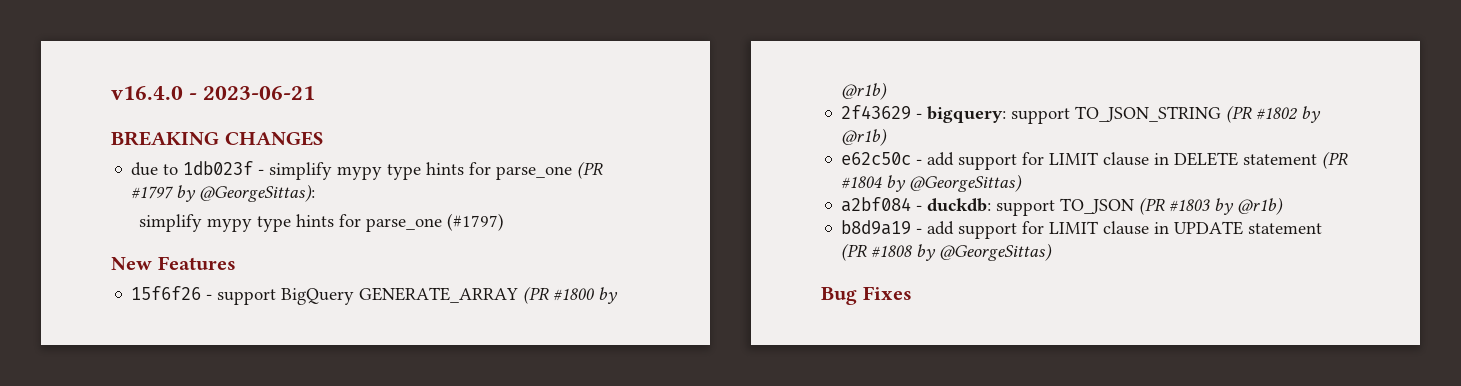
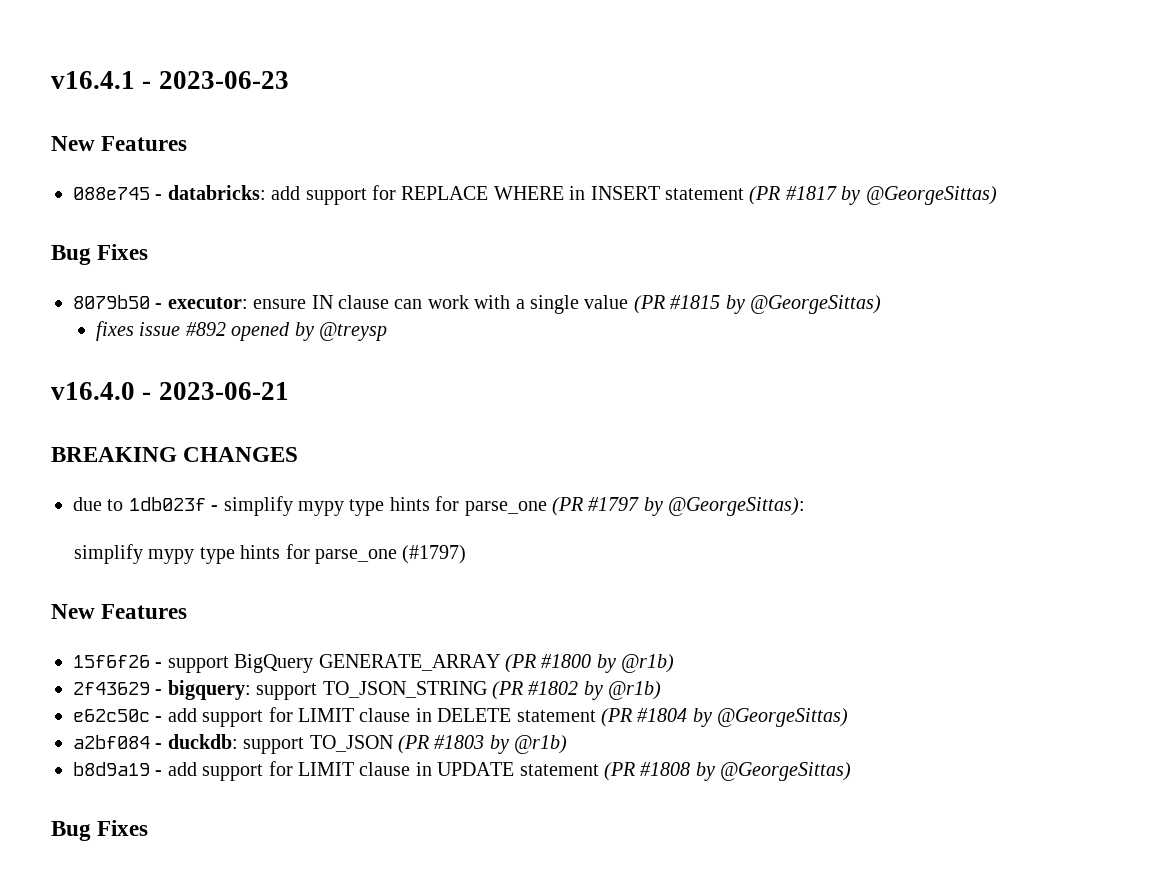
(111, 93) none -> [51,71,289,89] [51,136,188,151] [73,185,997,205] [51,244,149,265] [73,295,881,314] [95,321,387,341] v16.4.1 - 2023-06-23 // New Features // 088e745 - databricks: add support for REPLACE WHERE in INSERT statement (PR #1817 by @GeorgeSittas) // Bug Fixes // 8079b50 - executor: ensure IN clause can work with a single value (PR #1815 by @GeorgeSittas) // fixes issue #892 opened by @treysp //

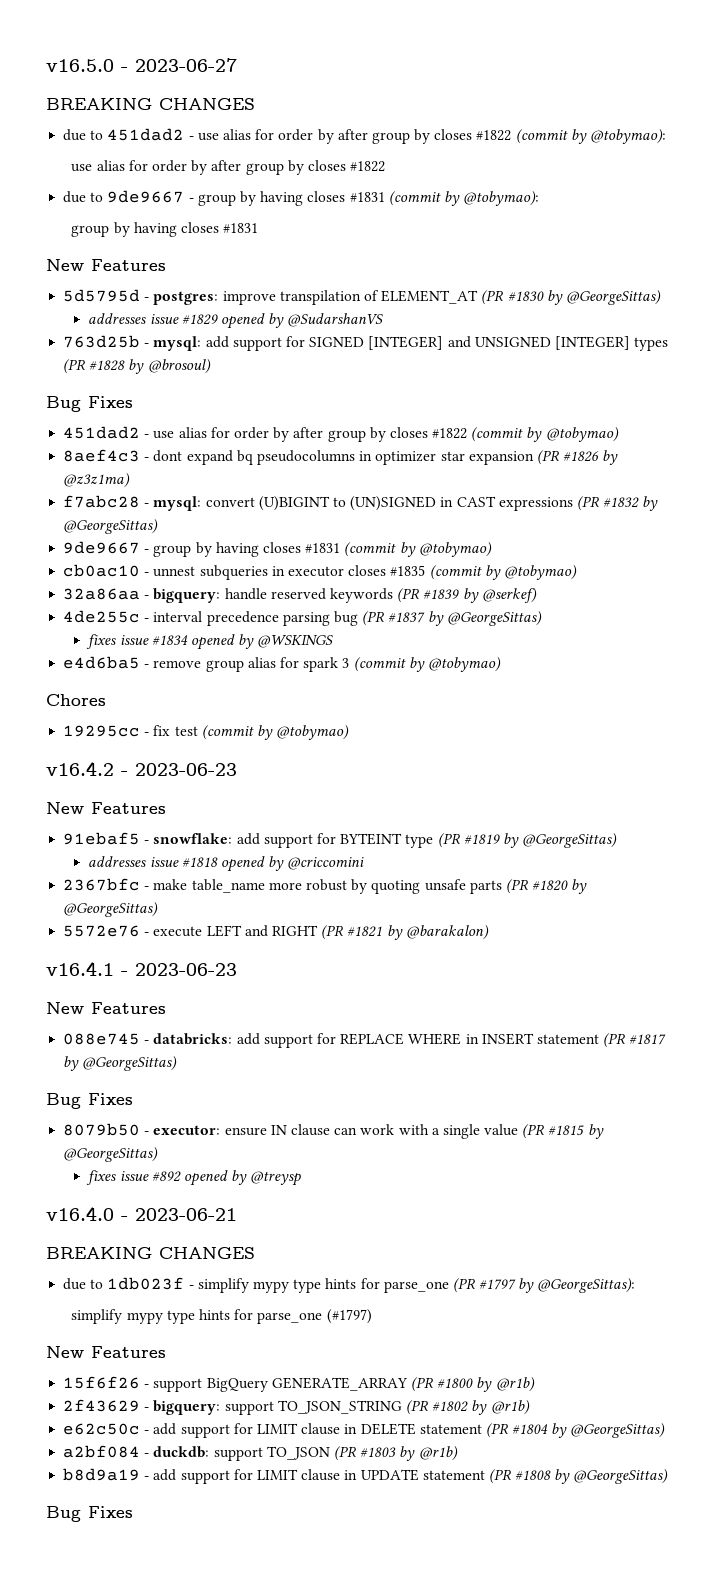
(51, 80) none -> [46,58,237,72] [46,98,255,110] [63,128,667,144] [71,160,386,175] [63,190,540,206] [71,222,259,237] [46,259,166,271] [63,289,661,305] [88,313,384,329] [63,335,669,351] [63,359,211,374] [46,396,133,412] [63,426,619,442] [63,449,619,465] [63,473,131,488] [63,495,659,511] [63,519,159,534] [63,541,492,557] [63,564,577,580] [63,588,537,603] [63,610,542,626] [86,634,334,650] [63,656,501,672] [46,694,106,706] [63,725,350,740] [46,761,237,776] [46,802,166,814] [63,832,618,848] [88,856,365,872] [63,878,588,894] [63,902,159,917] [63,925,489,940] v16.5.0 - 2023-06-27 // BREAKING CHANGES // due to 451dad2 - use alias for order by after group by closes #1822 (commit by @tobymao): // use alias for order by after group by closes #1822 // due to 9de9667 - group by having closes #1831 (commit by @tobymao): // group by having closes #1831 // New Features // 5d5795d - postgres: improve transpilation of ELEMENT_AT (PR #1830 by @GeorgeSittas) // addresses issue #1829 opened by @SudarshanVS // 763d25b - mysql: add support for SIGNED [INTEGER] and UNSIGNED [INTEGER] types (PR #1828 by @brosoul) // Bug Fixes // 451dad2 - use alias for order by after group by closes #1822 (commit by @tobymao) // 8aef4c3 - dont expand bq pseudocolumns in optimizer star expansion (PR #1826 by @z3z1ma) // f7abc28 - mysql: convert (U)BIGINT to (UN)SIGNED in CAST expressions (PR #1832 by @GeorgeSittas) // 9de9667 - group by having closes #1831 (commit by @tobymao) // cb0ac10 - unnest subqueries in executor closes #1835 (commit by @tobymao) // 32a86aa - bigquery: handle reserved keywords (PR #1839 by @serkef) // 4de255c - interval precedence parsing bug (PR #1837 by @GeorgeSittas) // fixes issue #1834 opened by @WSKINGS // e4d6ba5 - remove group alias for spark 3 (commit by @tobymao) // Chores // 19295cc - fix test (commit by @tobymao) // v16.4.2 - 2023-06-23 // New Features // 91ebaf5 - snowflake: add support for BYTEINT type (PR #1819 by @GeorgeSittas) // addresses issue #1818 opened by @criccomini // 2367bfc - make table_name more robust by quoting unsafe parts (PR #1820 by @GeorgeSittas) // 5572e76 - execute LEFT and RIGHT (PR #1821 by @barakalon) //

